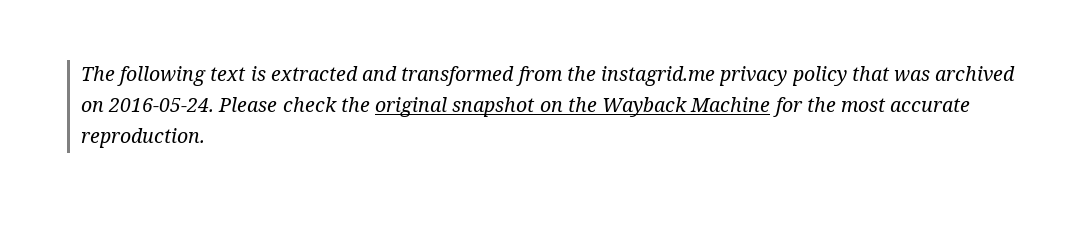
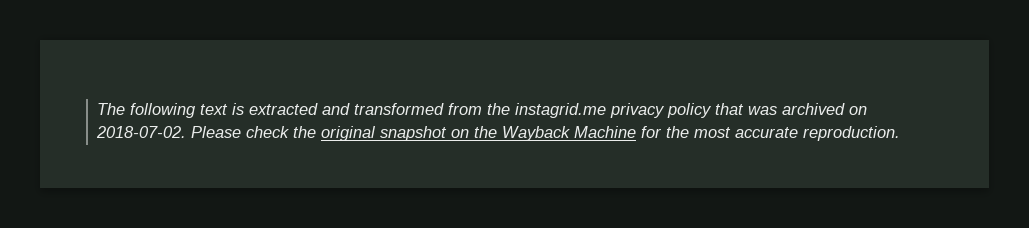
[107,98,214,112] 2016-05-24. -> [96,126,187,138] 2018-07-02.

